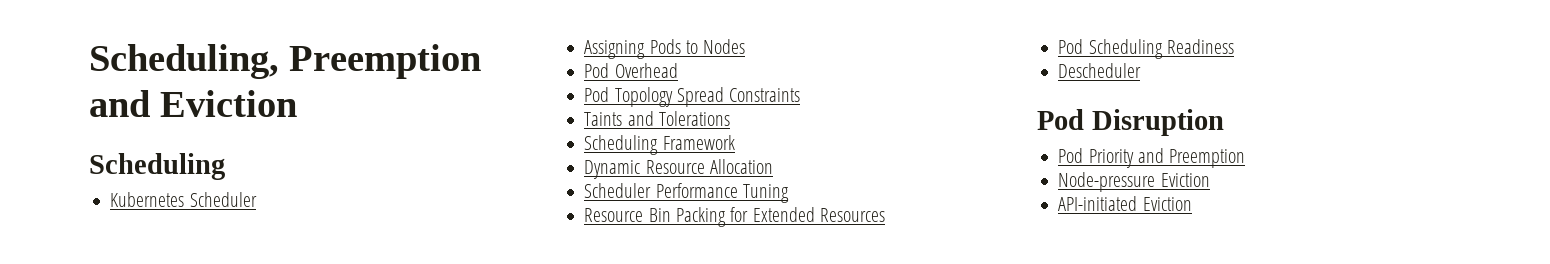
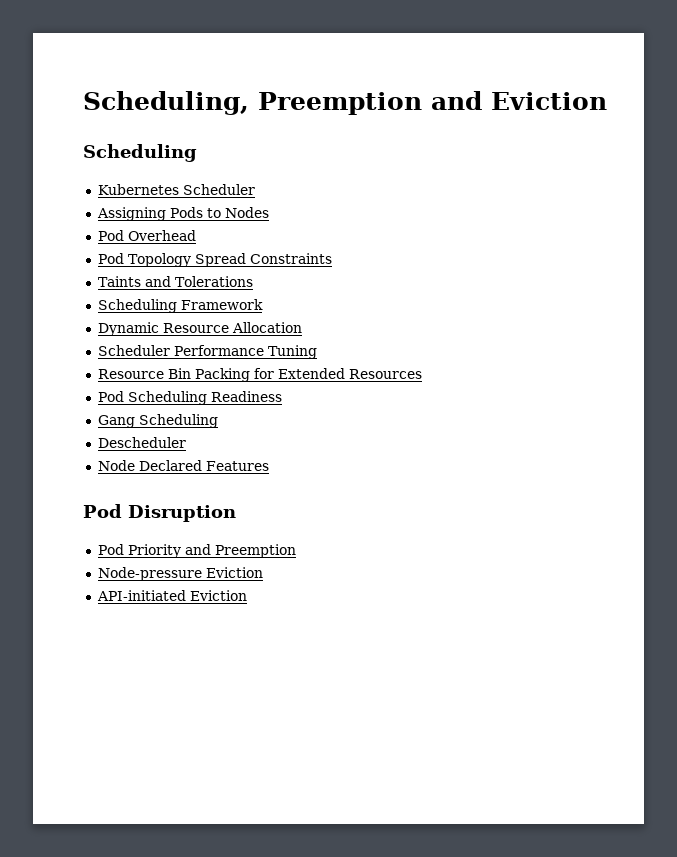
(1234, 46) none -> [97,414,218,428] // Gang Scheduling
(1142, 70) none -> [97,460,269,471] // Node Declared Features

